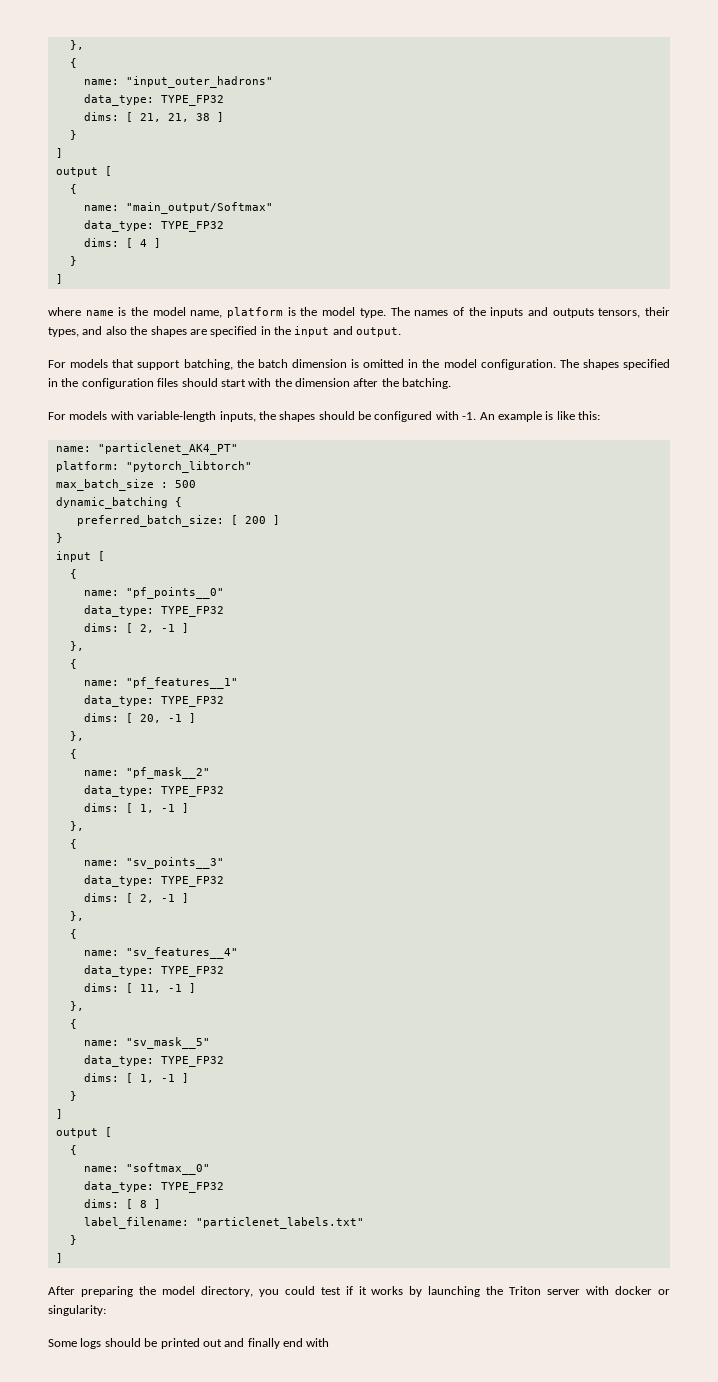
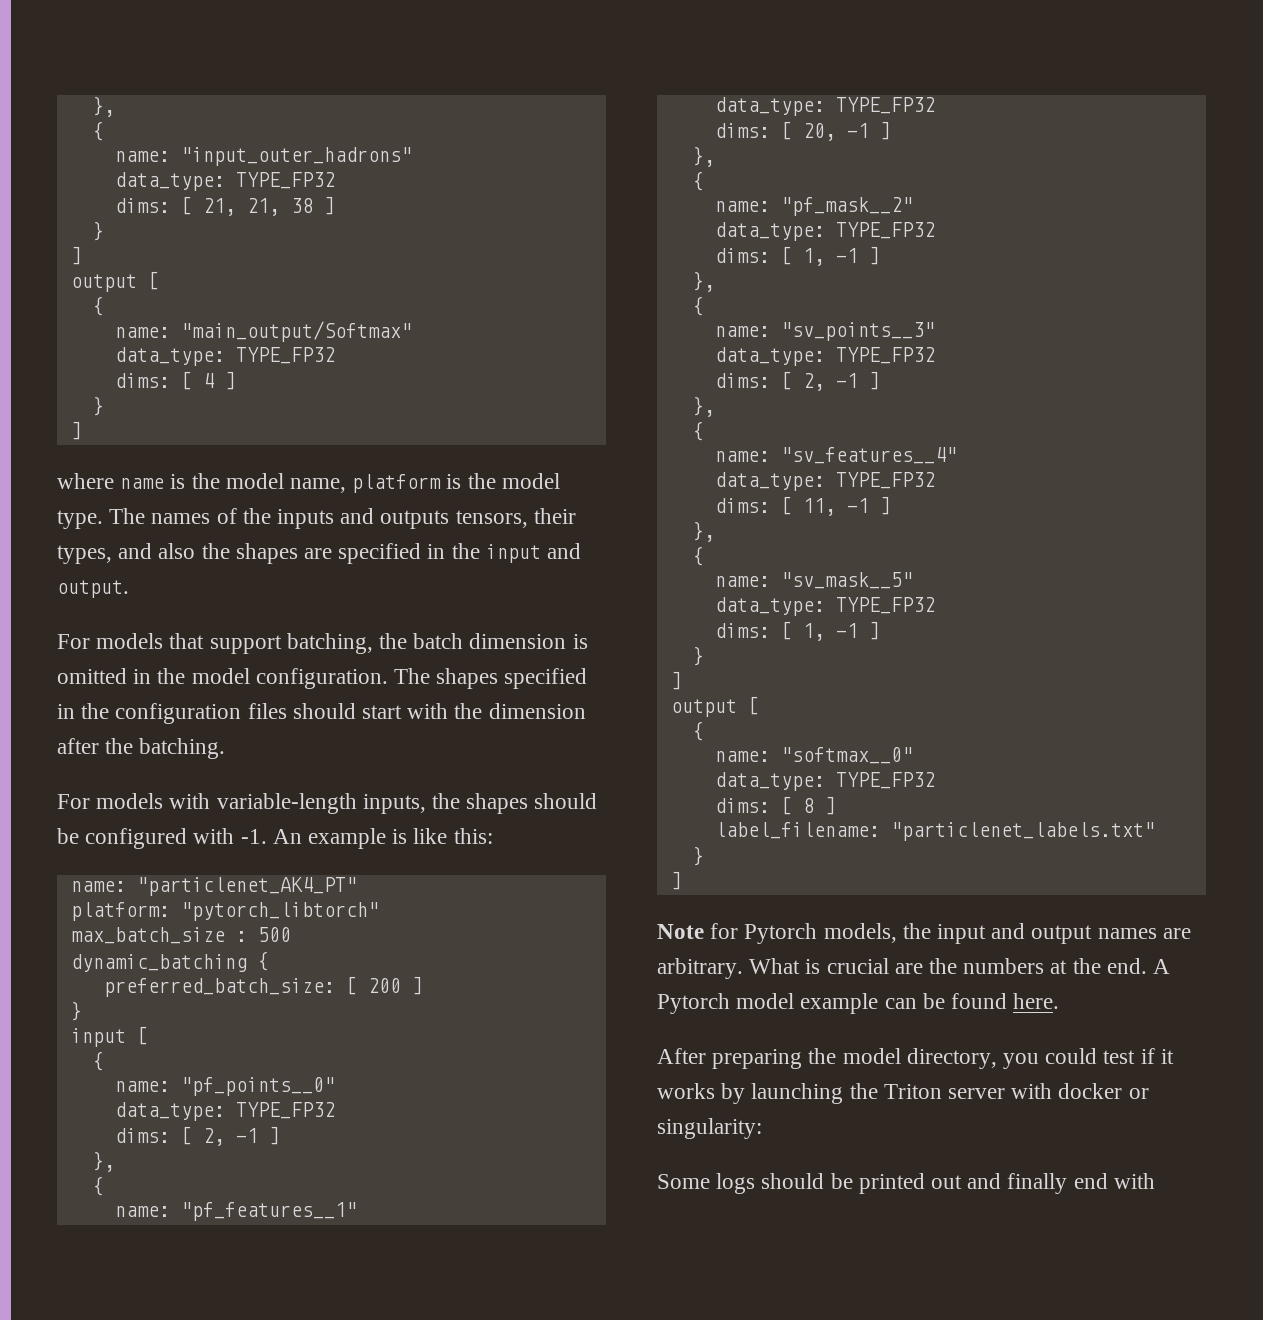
(63, 1258) none -> [657,923,1191,944] [657,958,1171,979] [657,993,1060,1014] // Note for Pytorch models, the input and output names are arbitrary. What is crucial are the numbers at the end. A Pytorch model example can be found here.

